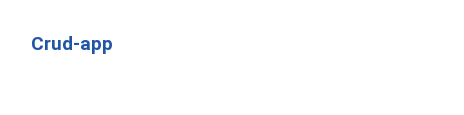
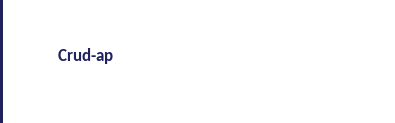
[31,36,113,54] Crud-app -> [58,48,113,64] Crud-ap

